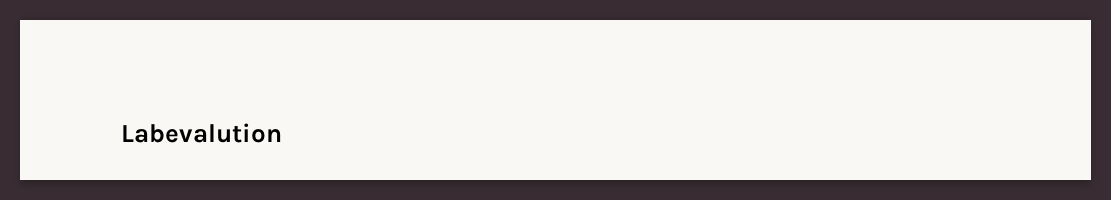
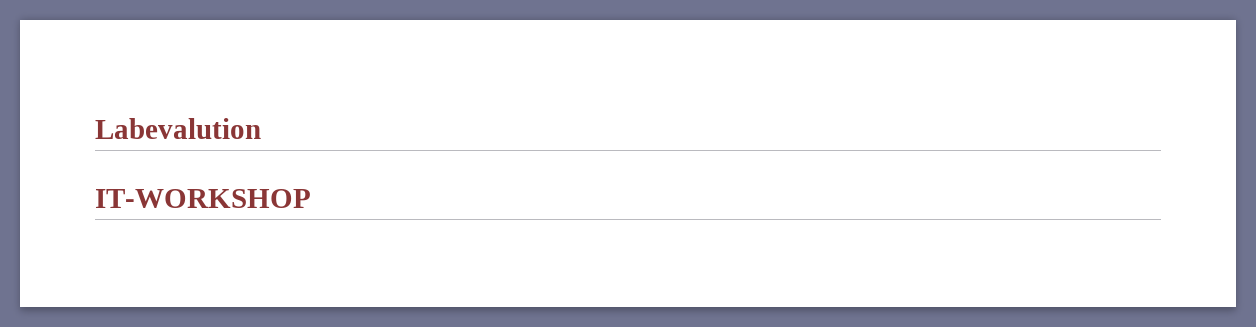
(282, 133) none -> [95,189,311,208] // IT-WORKSHOP

